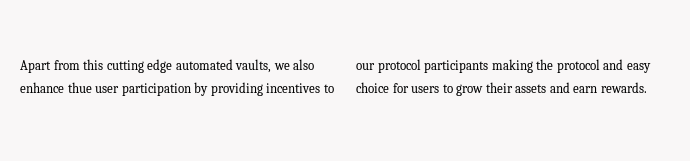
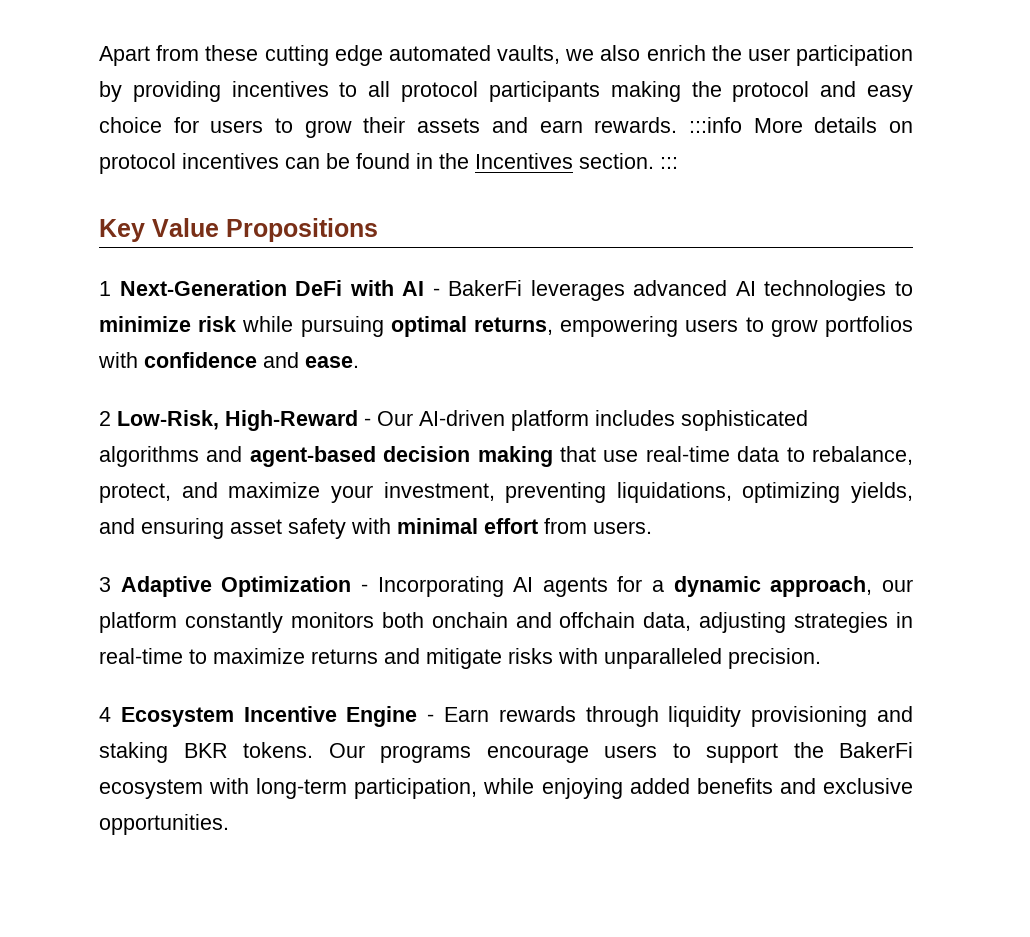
[83,59,104,70] this -> [205,45,259,61] these
[20,82,92,93] enhance thue -> [646,45,742,61] enrich the
[356,63,375,70] our -> [368,81,391,97] all
(647, 87) none -> [688,117,914,133] [99,153,678,174] [99,218,378,242] [99,280,913,301] [99,316,914,337] [98,352,359,368] [99,410,808,431] [99,446,913,467] [99,482,913,503] [99,518,652,539] [99,576,913,597] [99,612,913,633] [99,648,821,669] [99,706,913,727] [99,742,913,763] [99,778,913,799] [99,814,229,835] :::info More details on protocol incentives can be found in the Incentives section. ::: // Key Value Propositions // 1 Next-Generation DeFi with AI - BakerFi leverages advanced AI technologies to minimize risk while pursuing optimal returns, empowering users to grow portfolios with confidence and ease. // 2 Low-Risk, High-Reward - Our AI-driven platform includes sophisticated algorithms and agent-based decision making that use real-time data to rebalance, protect, and maximize your investment, preventing liquidations, optimizing yields, and ensuring asset safety with minimal effort from users. // 3 Adaptive Optimization - Incorporating AI agents for a dynamic approach, our platform constantly monitors both onchain and offchain data, adjusting strategies in real-time to maximize returns and mitigate risks with unparalleled precision. // 4 Ecosystem Incentive Engine - Earn rewards through liquidity provisioning and staking BKR tokens. Our programs encourage users to support the BakerFi ecosystem with long-term participation, while enjoying added benefits and exclusive opportunities.

